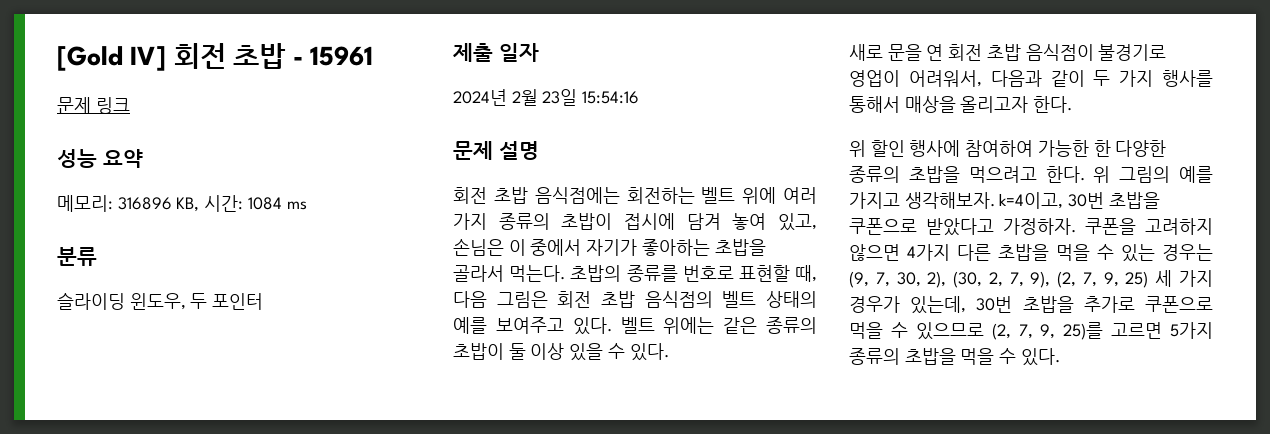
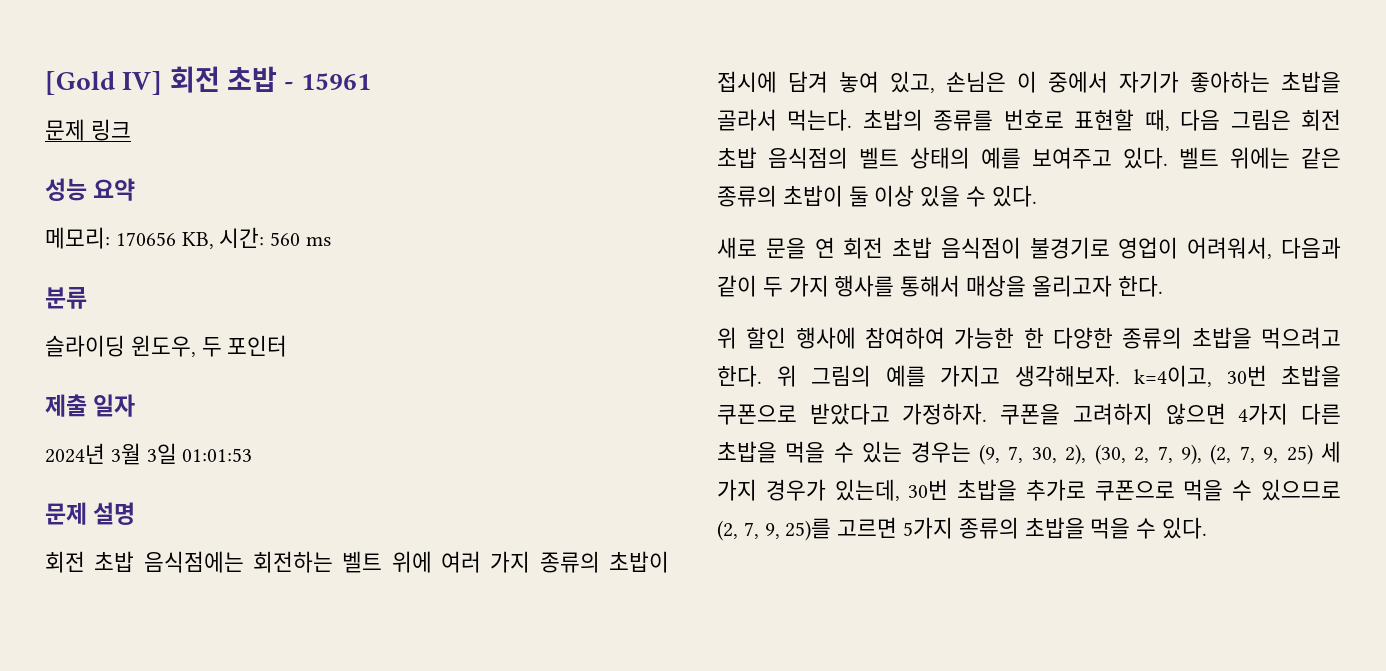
[117,197,172,210] 316896 -> [115,232,176,246] 170656
[247,197,282,210] 1084 -> [270,232,301,246] 560
[511,89,640,106] 2월 23일 15:54:16 -> [110,443,253,465] 3월 3일 01:01:53

